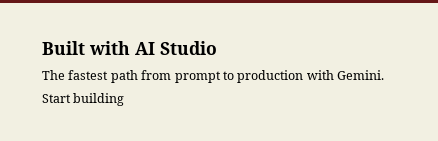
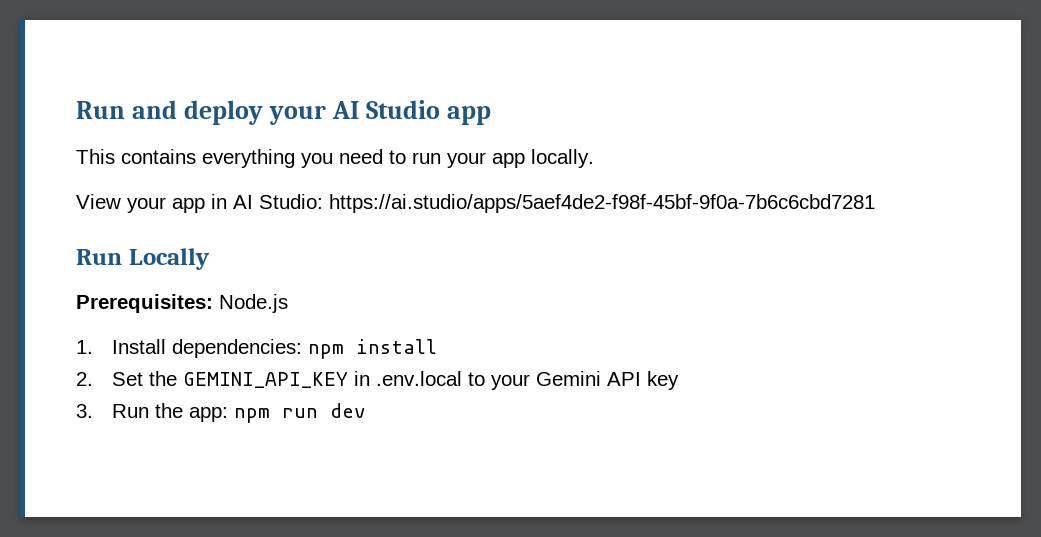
[42,41,217,55] [42,70,384,83] [42,93,125,106] Built with AI Studio // The fastest path from prompt to production with Gemini. // Start building -> [76,100,492,125] [76,149,594,168] [76,194,875,213] [76,248,210,270] [76,294,288,313] [76,339,438,359] [76,371,680,390] [76,403,367,423] Run and deploy your AI Studio app // This contains everything you need to run your app locally. // View your app in AI Studio: https://ai.studio/apps/5aef4de2-f98f-45bf-9f0a-7b6c6cbd7281 // Run Locally // Prerequisites: Node.js // 1. Install dependencies: npm install // 2. Set the GEMINI_API_KEY in .env.local to your Gemini API key // 3. Run the app: npm run dev

